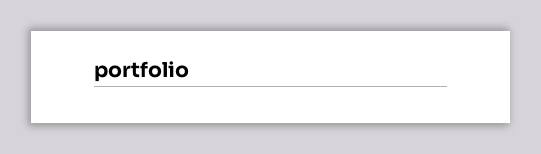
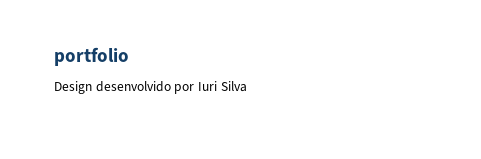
(189, 71) none -> [54,81,247,94] // Design desenvolvido por Iuri Silva

